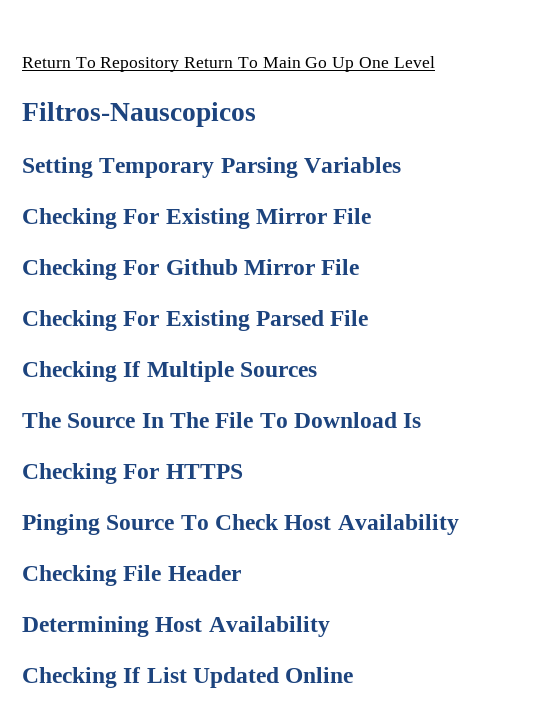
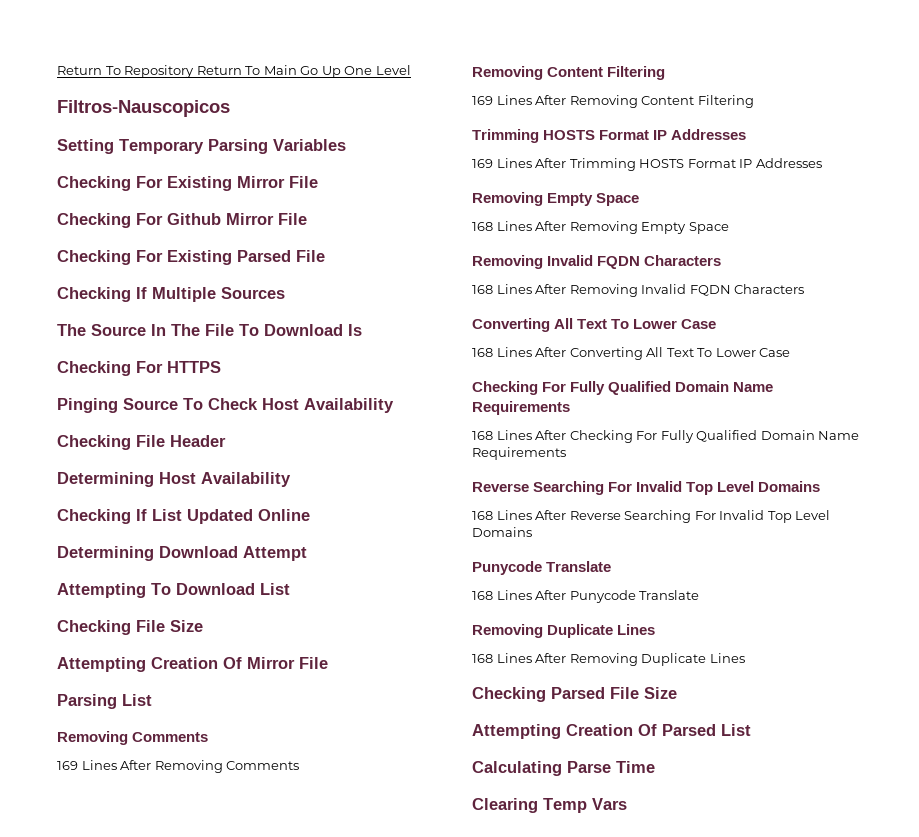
(354, 675) none -> [57,546,307,561] [57,583,290,598] [57,620,203,635] [57,657,328,672] [57,694,152,709] [57,731,209,745] [57,760,300,773] [472,66,666,80] [472,95,754,108] [472,129,747,143] [472,158,822,171] [472,192,640,206] [472,221,729,234] [472,255,722,269] [472,284,805,297] [472,318,717,332] [472,347,791,360] [472,381,774,395] [472,401,570,415] [472,430,860,443] [472,447,566,460] [472,481,821,495] [472,510,831,523] [472,527,532,537] [472,561,612,575] [472,590,700,603] [472,624,656,638] [472,653,745,666] [472,687,677,702] [472,724,751,739] [472,761,655,776] [472,798,627,813] // Determining Download Attempt // Attempting To Download List // Checking File Size // Attempting Creation Of Mirror File // Parsing List // Removing Comments // 169 Lines After Removing Comments // Removing Content Filtering // 169 Lines After Removing Content Filtering // Trimming HOSTS Format IP Addresses // 169 Lines After Trimming HOSTS Format IP Addresses // Removing Empty Space // 168 Lines After Removing Empty Space // Removing Invalid FQDN Characters // 168 Lines After Removing Invalid FQDN Characters // Converting All Text To Lower Case // 168 Lines After Converting All Text To Lower Case // Checking For Fully Qualified Domain Name Requirements // 168 Lines After Checking For Fully Qualified Domain Name Requirements // Reverse Searching For Invalid Top Level Domains // 168 Lines After Reverse Searching For Invalid Top Level Domains // Punycode Translate // 168 Lines After Punycode Translate // Removing Duplicate Lines // 168 Lines After Removing Duplicate Lines // Checking Parsed File Size // Attempting Creation Of Parsed List // Calculating Parse Time // Clearing Temp Vars

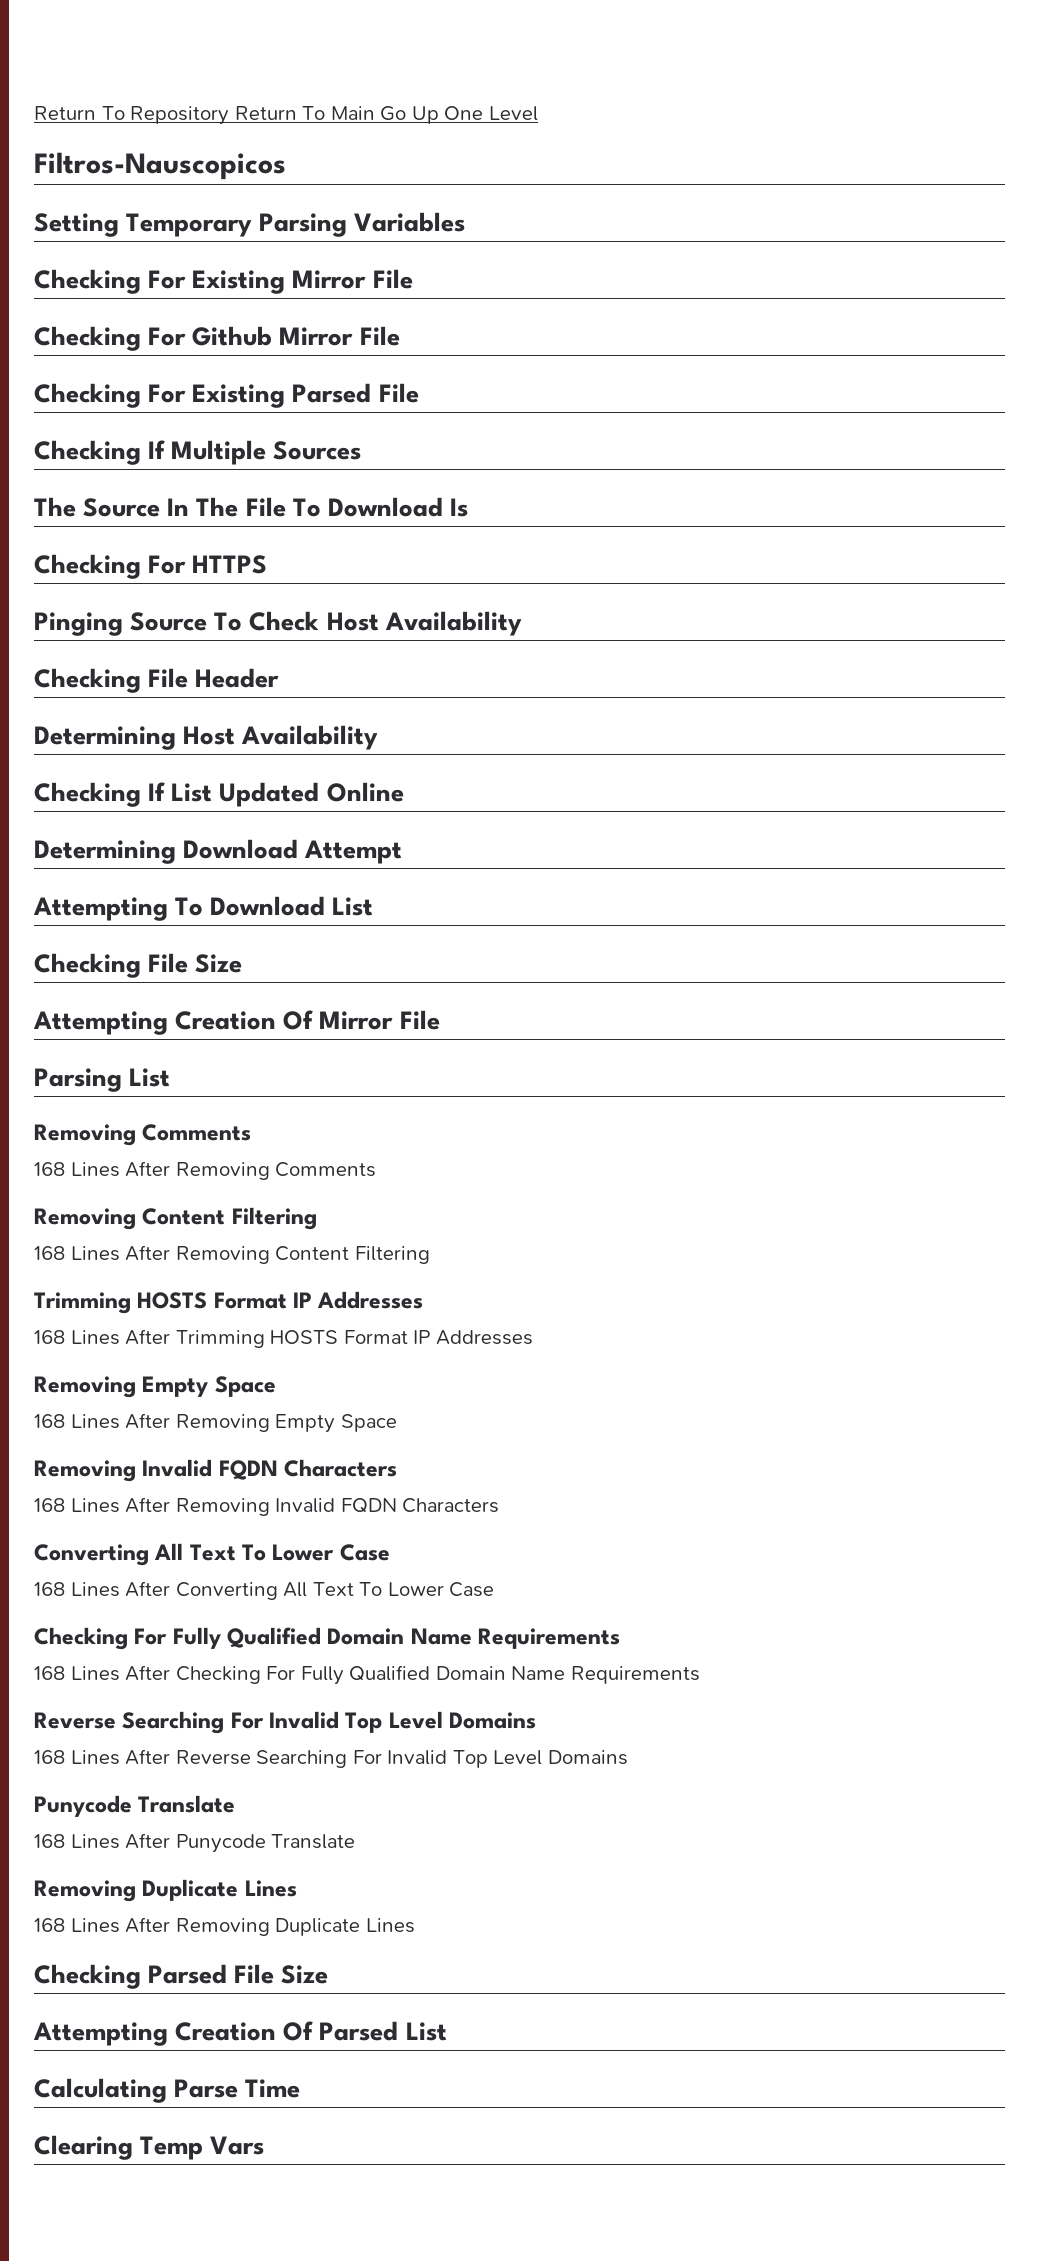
[57,761,78,770] 169 -> [34,1162,65,1176] 168
[472,96,493,105] 169 -> [34,1246,65,1260] 168
[472,159,493,168] 169 -> [34,1330,65,1344] 168

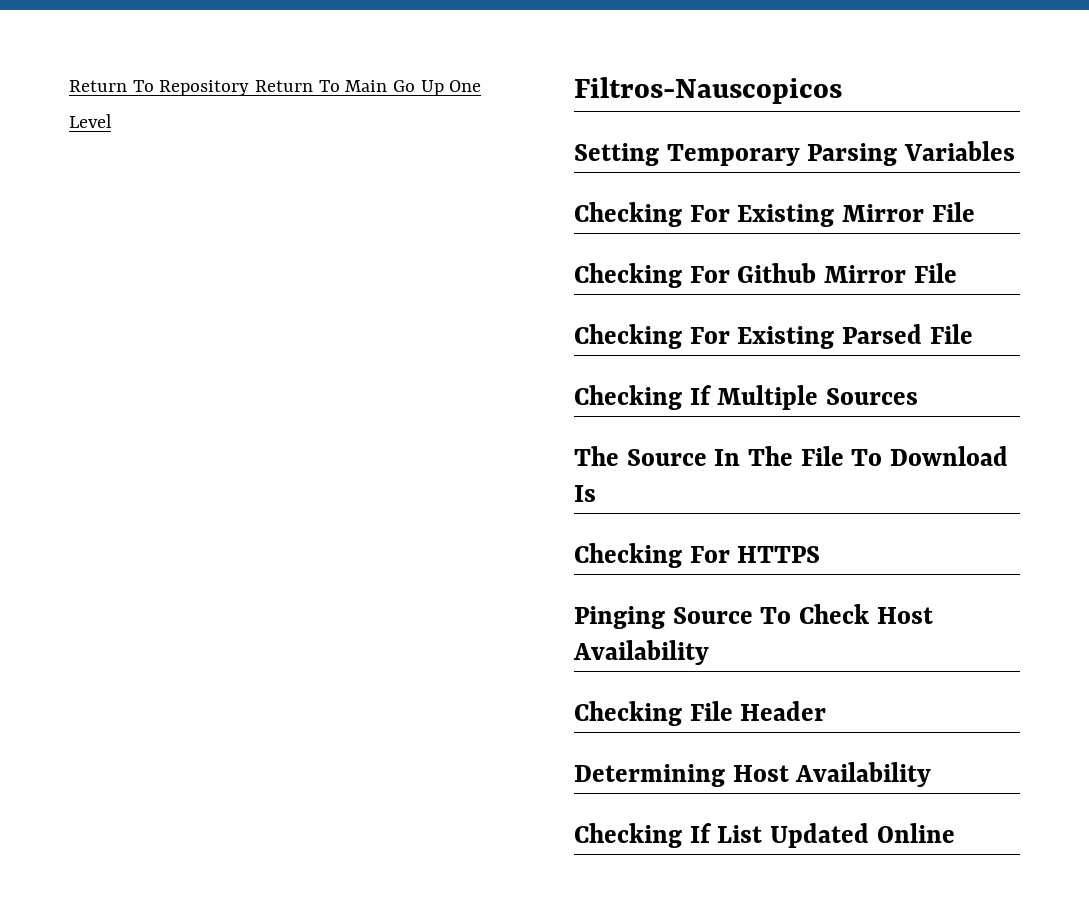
[34,839,403,864] [33,896,374,921] [34,953,243,978] [33,1010,440,1035] [34,1068,171,1092] [34,1124,252,1146] [34,1161,377,1180] [34,1207,317,1230] [34,1245,430,1264] [34,1291,424,1314] [34,1329,533,1348] [34,1376,276,1398] [34,1413,397,1433] [34,1459,398,1482] [34,1497,500,1516] [34,1543,390,1566] [34,1581,495,1600] [34,1627,621,1650] [34,1665,700,1685] [34,1711,537,1734] [34,1749,628,1768] [34,1795,236,1817] [34,1833,356,1853] [34,1879,297,1902] [34,1917,415,1936] [34,1964,329,1989] [33,2021,447,2046] [34,2078,301,2103] [34,2135,265,2160] // Determining Download Attempt // Attempting To Download List // Checking File Size // Attempting Creation Of Mirror File // Parsing List // Removing Comments // 168 Lines After Removing Comments // Removing Content Filtering // 168 Lines After Removing Content Filtering // Trimming HOSTS Format IP Addresses // 168 Lines After Trimming HOSTS Format IP Addresses // Removing Empty Space // 168 Lines After Removing Empty Space // Removing Invalid FQDN Characters // 168 Lines After Removing Invalid FQDN Characters // Converting All Text To Lower Case // 168 Lines After Converting All Text To Lower Case // Checking For Fully Qualified Domain Name Requirements // 168 Lines After Checking For Fully Qualified Domain Name Requirements // Reverse Searching For Invalid Top Level Domains // 168 Lines After Reverse Searching For Invalid Top Level Domains // Punycode Translate // 168 Lines After Punycode Translate // Removing Duplicate Lines // 168 Lines After Removing Duplicate Lines // Checking Parsed File Size // Attempting Creation Of Parsed List // Calculating Parse Time // Clearing Temp Vars -> (955, 833) none

